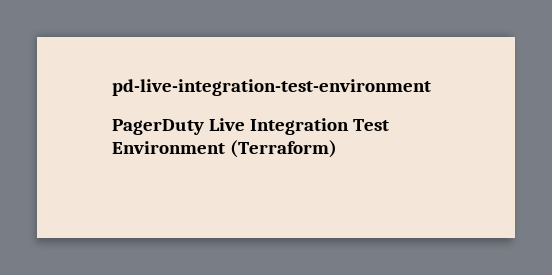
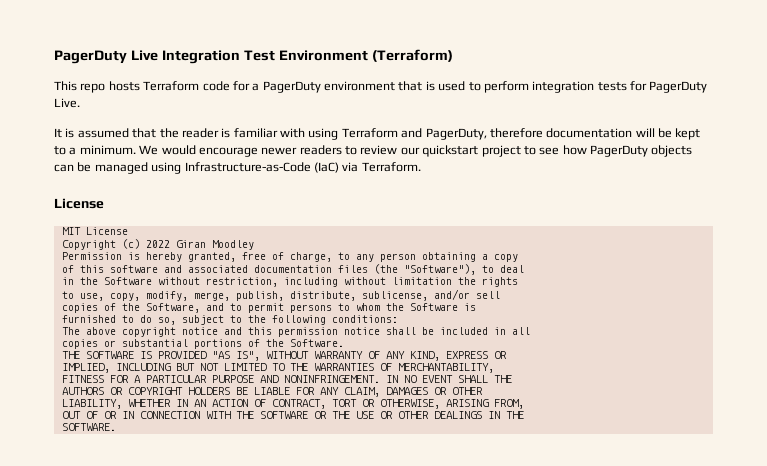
[112,79,431,96] pd-live-integration-test-environment // -> (54, 57) none
(337, 149) none -> [54,81,708,93] [54,98,80,108] [54,128,701,140] [54,145,693,157] [54,162,421,174] [54,198,104,209] [61,227,128,235] [61,239,254,250] [61,252,518,262] [61,264,524,275] [61,277,518,287] [61,289,500,301] [61,303,476,313] [61,315,398,325] [61,327,530,337] [61,339,344,349] [61,351,507,361] [61,363,494,373] [61,375,512,383] [61,387,483,397] [61,399,524,409] [61,411,524,419] [61,423,116,431] // This repo hosts Terraform code for a PagerDuty environment that is used to perform integration tests for PagerDuty Live. // It is assumed that the reader is familiar with using Terraform and PagerDuty, therefore documentation will be kept to a minimum. We would encourage newer readers to review our quickstart project to see how PagerDuty objects can be managed using Infrastructure-as-Code (IaC) via Terraform. // License // MIT License // Copyright (c) 2022 Giran Moodley // Permission is hereby granted, free of charge, to any person obtaining a copy // of this software and associated documentation files (the "Software"), to deal // in the Software without restriction, including without limitation the rights // to use, copy, modify, merge, publish, distribute, sublicense, and/or sell // copies of the Software, and to permit persons to whom the Software is // furnished to do so, subject to the following conditions: // The above copyright notice and this permission notice shall be included in all // copies or substantial portions of the Software. // THE SOFTWARE IS PROVIDED "AS IS", WITHOUT WARRANTY OF ANY KIND, EXPRESS OR // IMPLIED, INCLUDING BUT NOT LIMITED TO THE WARRANTIES OF MERCHANTABILITY, // FITNESS FOR A PARTICULAR PURPOSE AND NONINFRINGEMENT. IN NO EVENT SHALL THE // AUTHORS OR COPYRIGHT HOLDERS BE LIABLE FOR ANY CLAIM, DAMAGES OR OTHER // LIABILITY, WHETHER IN AN ACTION OF CONTRACT, TORT OR OTHERWISE, ARISING FROM, // OUT OF OR IN CONNECTION WITH THE SOFTWARE OR THE USE OR OTHER DEALINGS IN THE // SOFTWARE.

